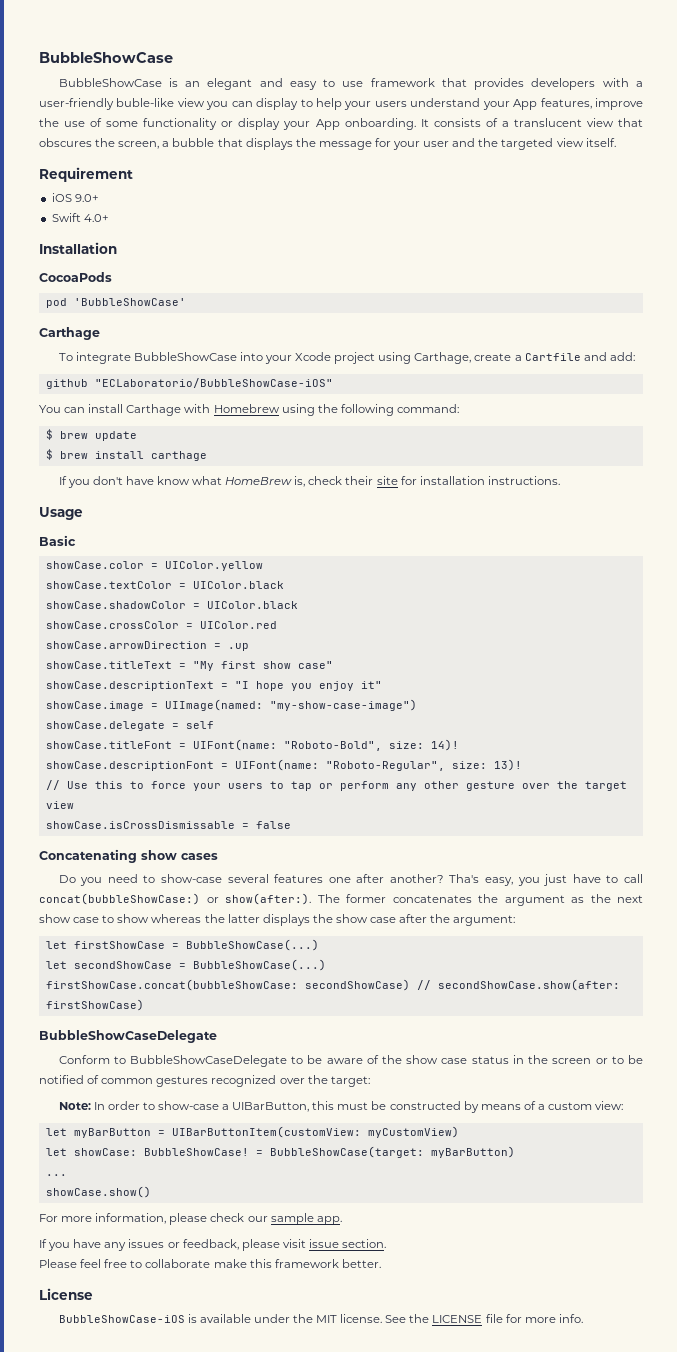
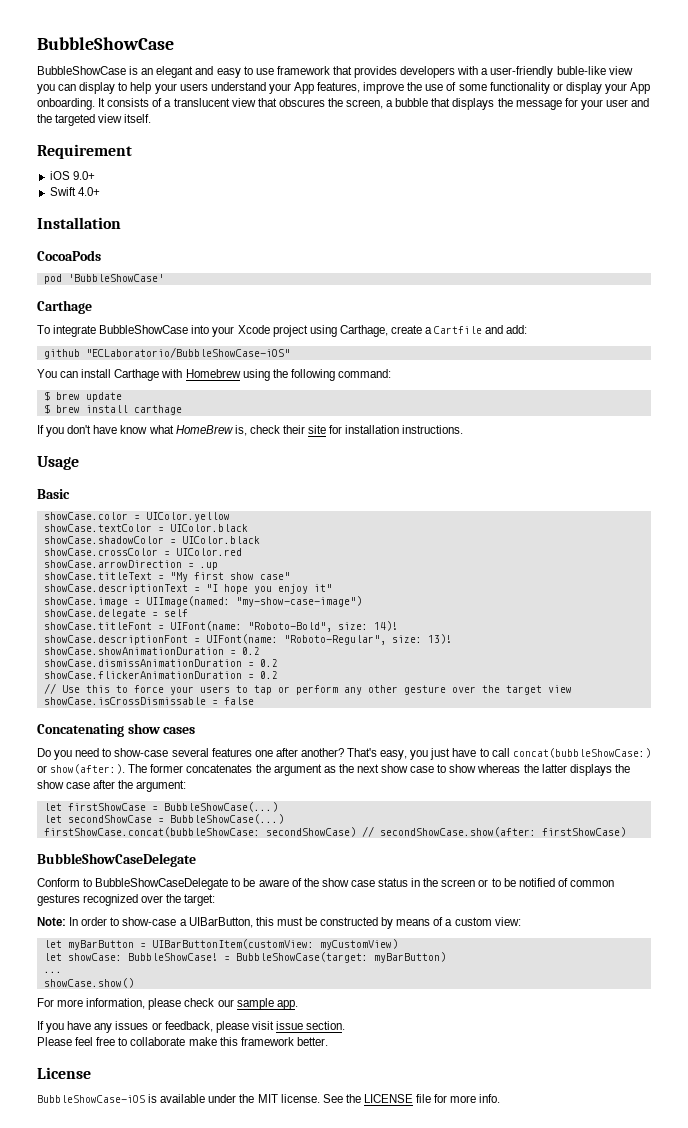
(522, 765) none -> [43,647,260,655] [43,659,278,667] [43,671,278,679] // showCase.showAnimationDuration = 0.2 // showCase.dismissAnimationDuration = 0.2 // showCase.flickerAnimationDuration = 0.2
[449,874,480,883] Tha's -> [347,748,378,757] That's

